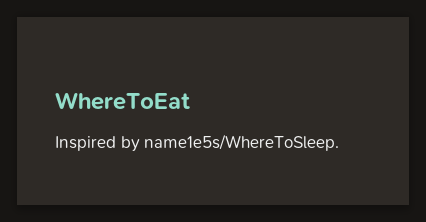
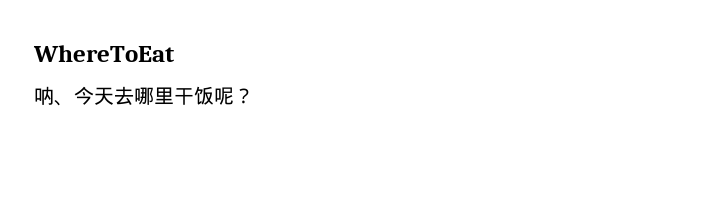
[55,134,340,152] Inspired by name1e5s/WhereToSleep. -> [34,86,254,106] 呐、今天去哪里干饭呢？

